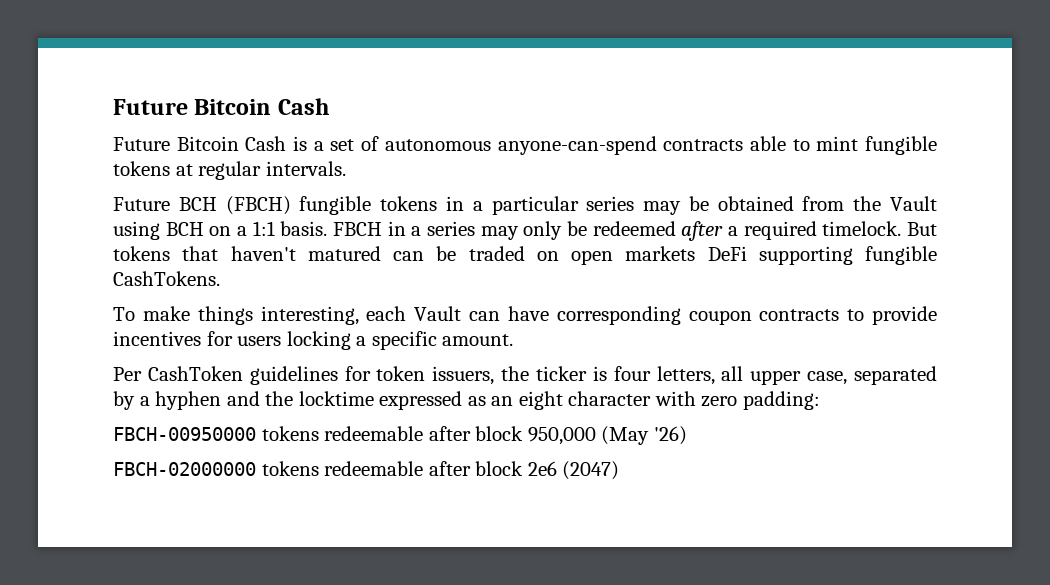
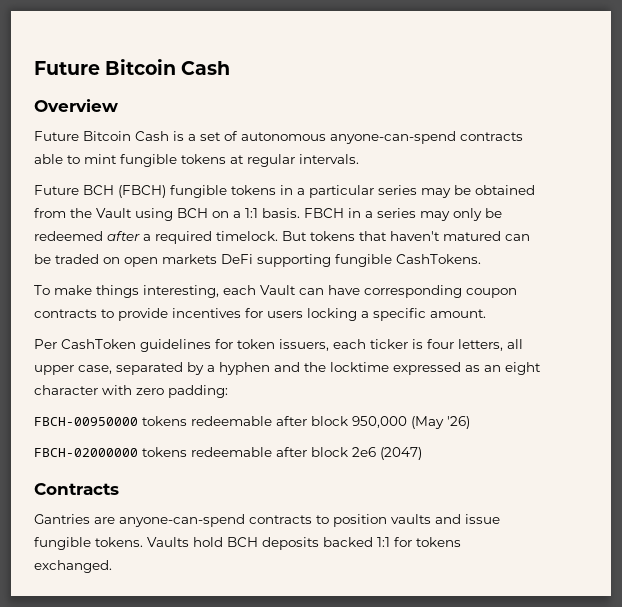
[113,98,329,115] Future Bitcoin Cash -> [34,59,231,75] [34,99,118,112] Future Bitcoin Cash // Overview
[501,366,530,381] the -> [333,339,366,349] each
(620, 470) none -> [34,483,119,495] [34,514,500,527] [34,537,461,550] [34,560,112,573] // Contracts // Gantries are anyone-can-spend contracts to position vaults and issue fungible tokens. Vaults hold BCH deposits backed 1:1 for tokens exchanged.

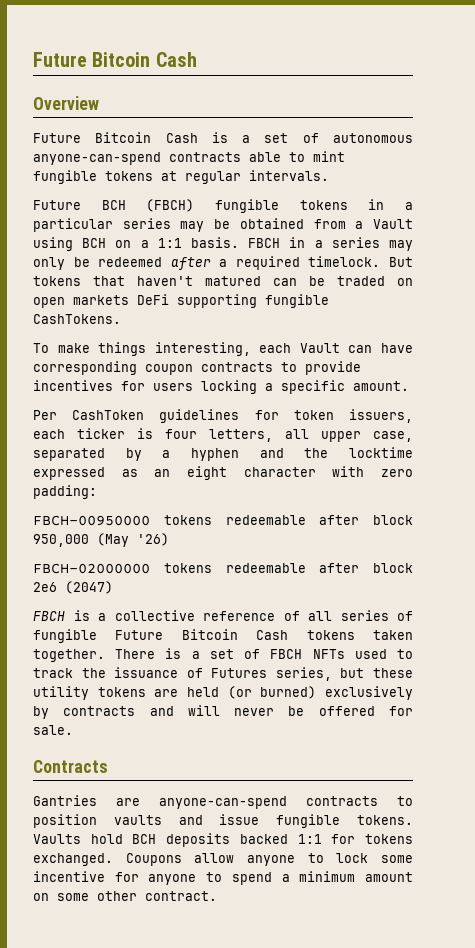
[70,208,92,218] the -> [355,221,364,229] a
(422, 453) none -> [33,610,413,621] [33,629,413,643] [33,648,414,662] [33,667,413,681] [33,686,413,700] [33,705,413,719] [33,725,73,735] // FBCH is a collective reference of all series of fungible Future Bitcoin Cash tokens taken together. There is a set of FBCH NFTs used to track the issuance of Futures series, but these utility tokens are held (or burned) exclusively by contracts and will never be offered for sale.
(112, 566) none -> [125,853,414,866] [33,871,413,885] [33,891,217,901] Coupons allow anyone to lock some incentive for anyone to spend a minimum amount on some other contract.

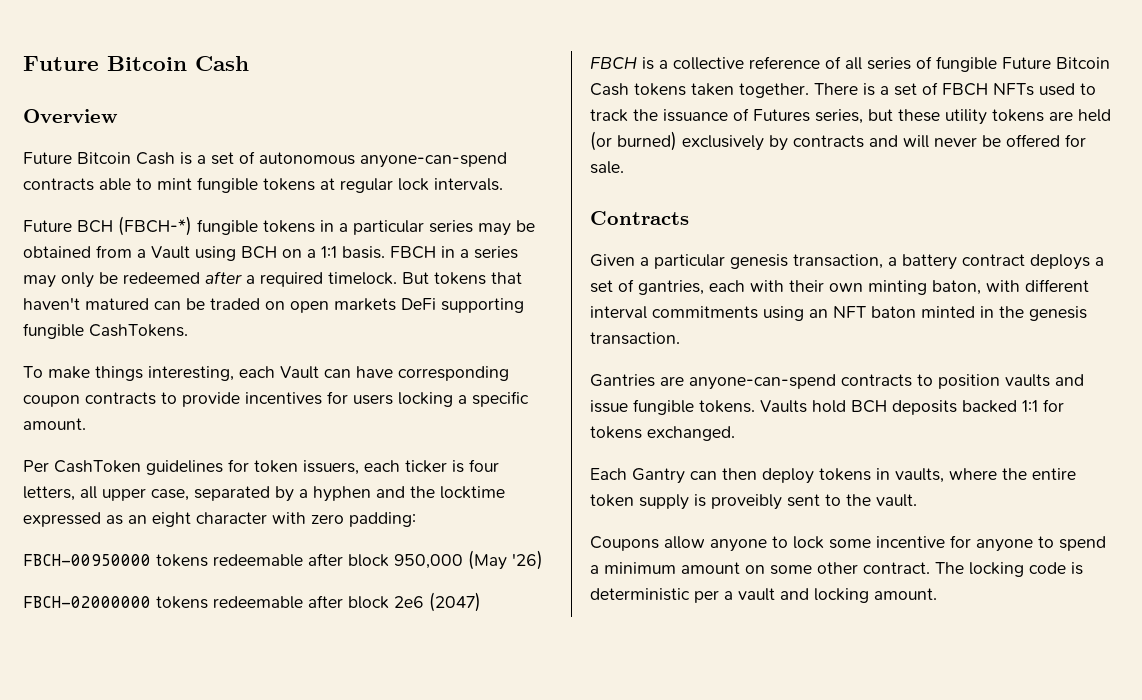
(241, 177) none -> [398,178,429,191] lock
[146,199,195,212] (FBCH) -> [118,216,192,236] (FBCH-*)
(108, 766) none -> [590,254,1104,270] [590,279,1089,295] [590,306,1087,321] [590,332,680,345] // Given a particular genesis transaction, a battery contract deploys a set of gantries, each with their own minting baton, with different interval commitments using an NFT baton minted in the genesis transaction.
(113, 859) none -> [590,468,1076,484] [590,494,917,510] // Each Gantry can then deploy tokens in vaults, where the entire token supply is proveibly sent to the vault. //
(217, 896) none -> [935,562,1083,577] [590,588,937,603] The locking code is deterministic per a vault and locking amount.

